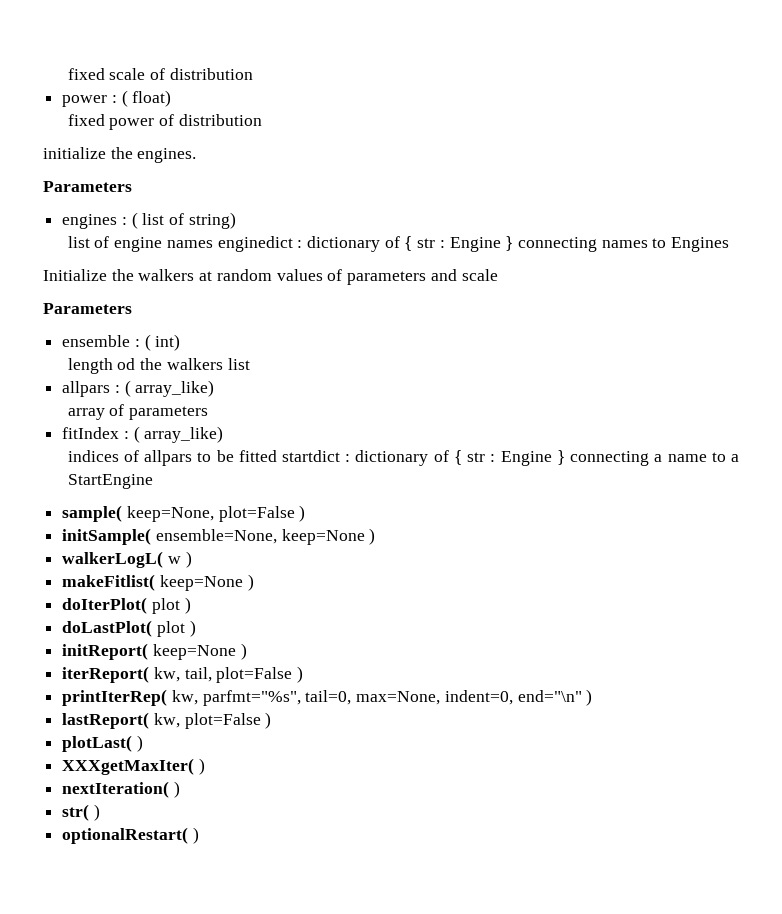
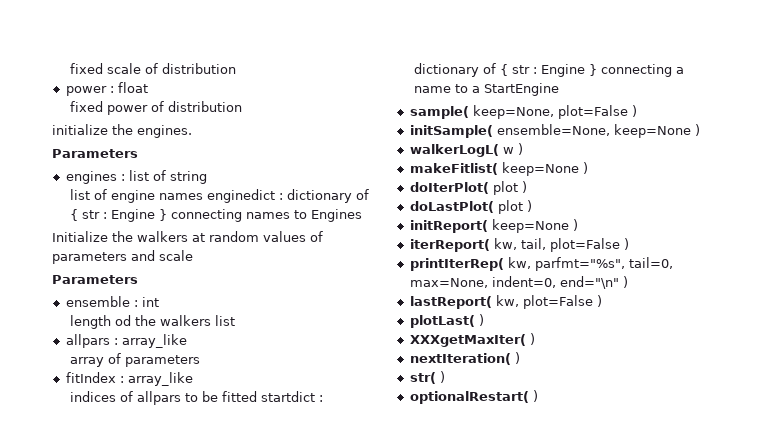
[121,90,172,107] ( float) -> [117,82,148,93] float
[131,212,236,229] ( list of string) -> [128,170,207,184] list of string
[144,334,181,351] ( int) -> [141,297,159,307] int
[124,380,215,397] ( array_like) -> [121,334,187,348] array_like
[133,426,224,443] ( array_like) -> [127,372,193,386] array_like

